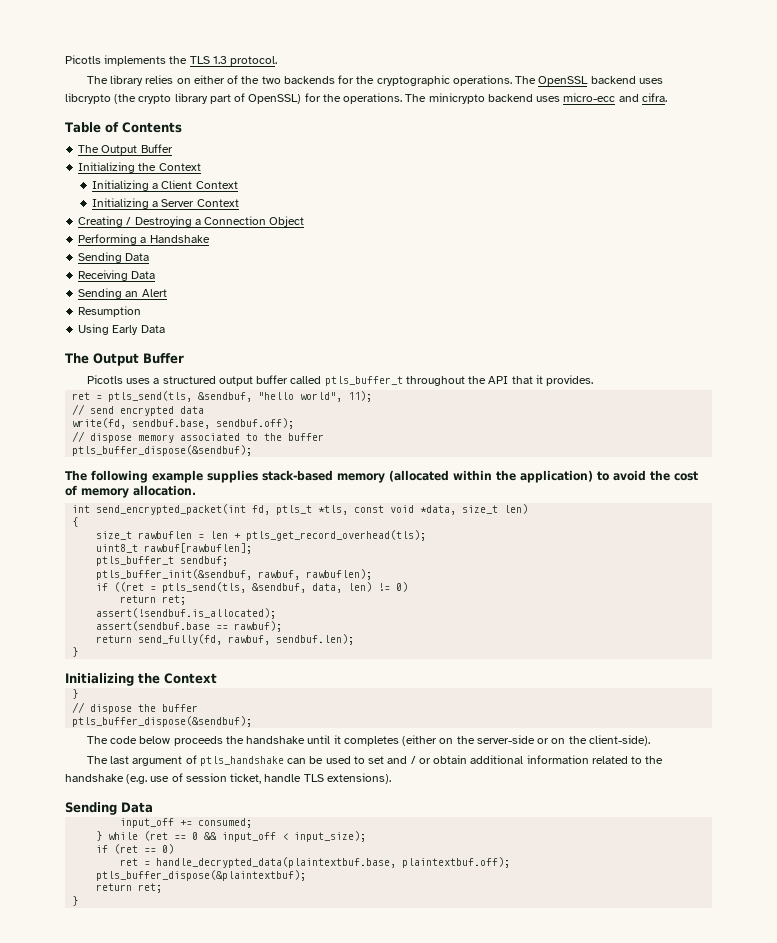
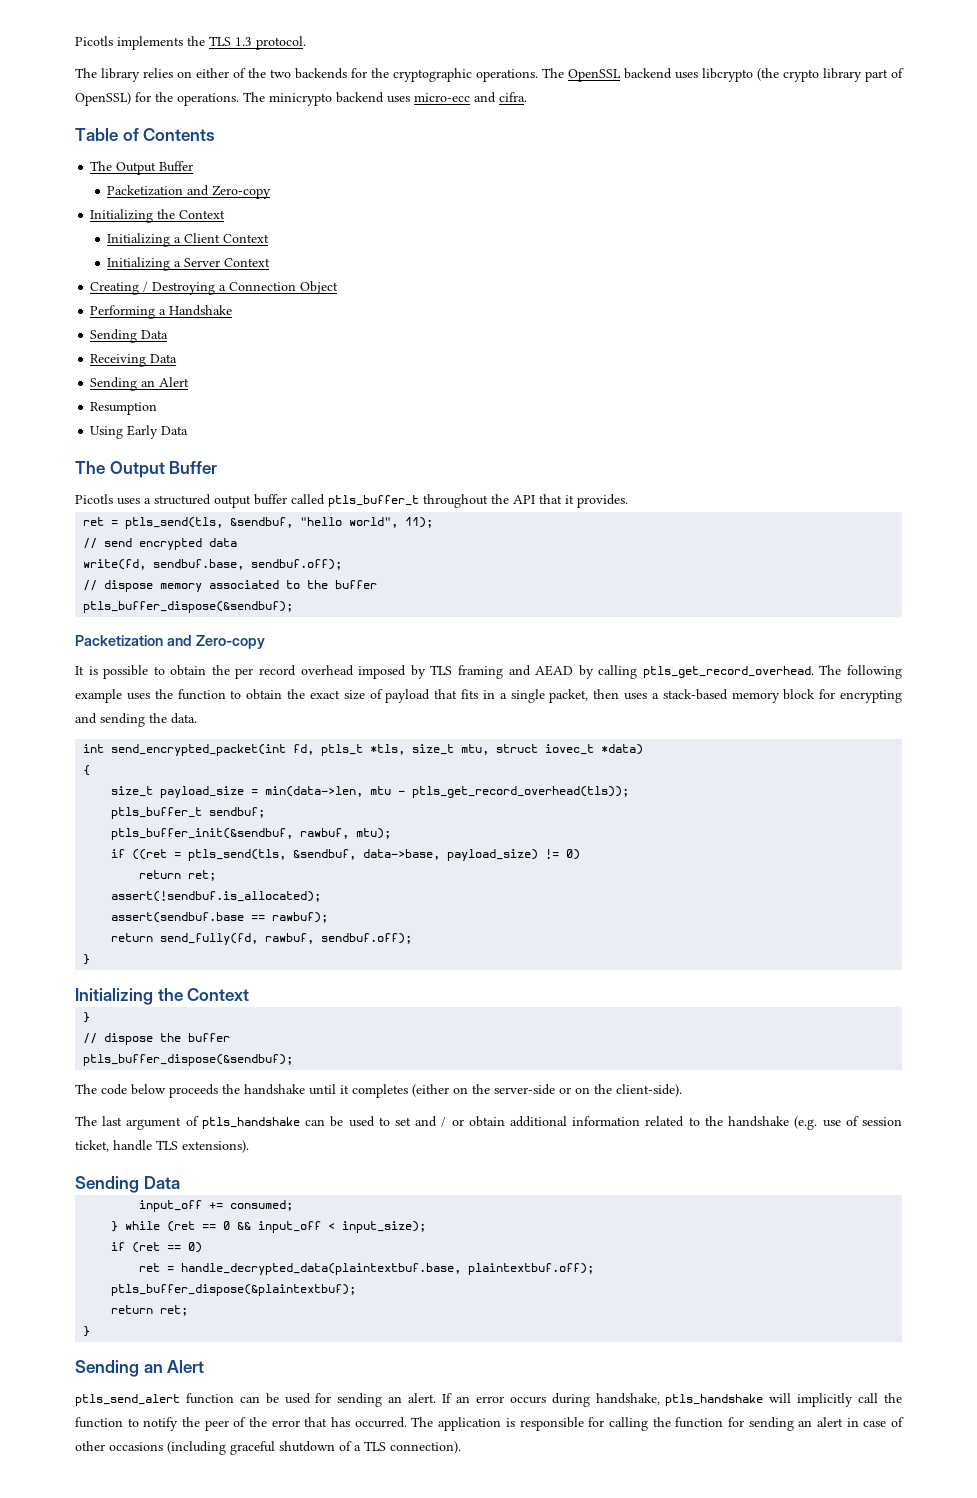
(173, 148) none -> [107,185,272,199] // Packetization and Zero-copy
[65,470,698,483] [65,485,196,498] The following example supplies stack-based memory (allocated within the application) to avoid the cost of memory allocation. -> [75,635,265,649] [75,665,902,679] [75,689,903,703] [75,713,197,727] Packetization and Zero-copy // It is possible to obtain the per record overhead imposed by TLS framing and AEAD by calling ptls_get_record_overhead. The following example uses the function to obtain the exact size of payload that fits in a single packet, then uses a stack-based memory block for encrypting and sending the data.
[354,504,529,515] [72,517,79,527] [96,530,427,541] [96,543,253,554] const void *data, size_t len) // { // size_t rawbuflen = len + ptls_get_record_overhead(tls); // uint8_t rawbuf[rawbuflen]; -> [412,744,644,755] [83,765,91,776] [111,786,630,798] size_t mtu, struct iovec_t *data) // { // size_t payload_size = min(data->len, mtu - ptls_get_record_overhead(tls));
[306,569,373,580] rawbuflen); -> [356,828,392,839] mtu);
[312,582,373,593] data, len) -> [363,849,539,861] data->base, payload_size)
[276,634,355,645] sendbuf.len); -> [321,933,413,944] sendbuf.off);
(79, 901) none -> [75,1360,205,1377] [75,1393,903,1407] [75,1417,904,1431] [75,1441,461,1455] // Sending an Alert // ptls_send_alert function can be used for sending an alert. If an error occurs during handshake, ptls_handshake will implicitly call the function to notify the peer of the error that has occurred. The application is responsible for calling the function for sending an alert in case of other occasions (including graceful shutdown of a TLS connection).

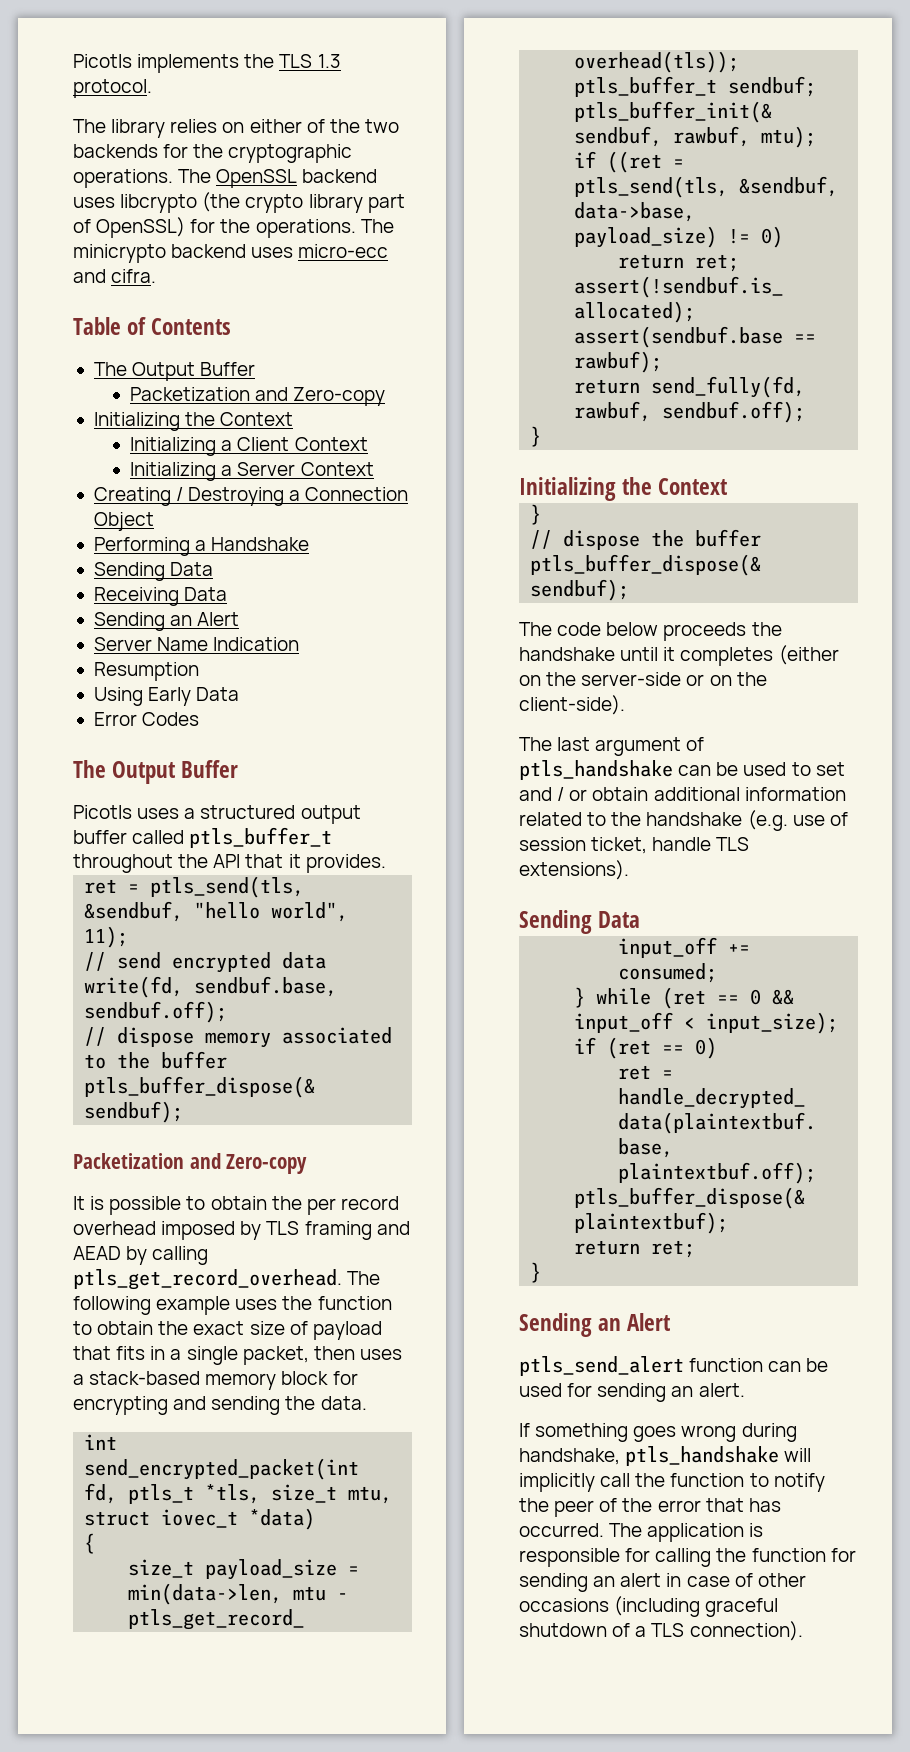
(190, 382) none -> [93,637,300,651] // Server Name Indication
(189, 430) none -> [93,712,200,726] // Error Codes
[442,1393,546,1404] If an error occurs -> [519,1423,737,1442] // If something goes wrong

